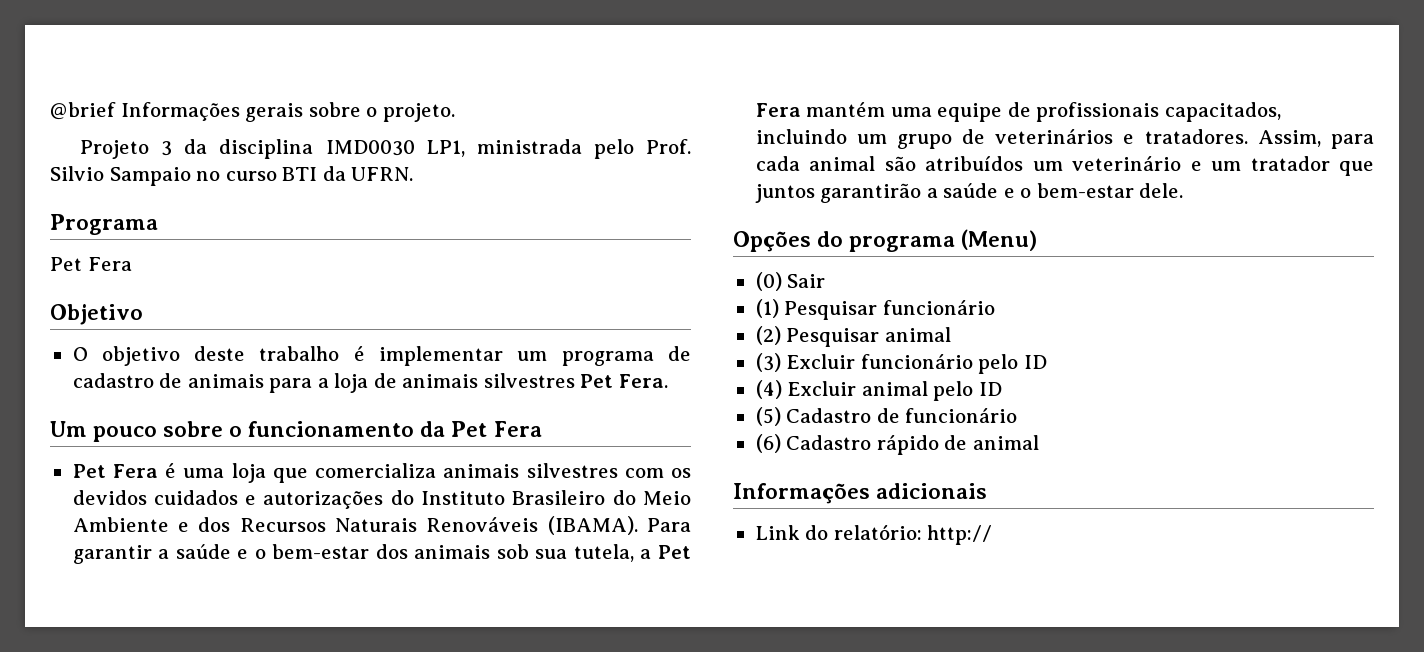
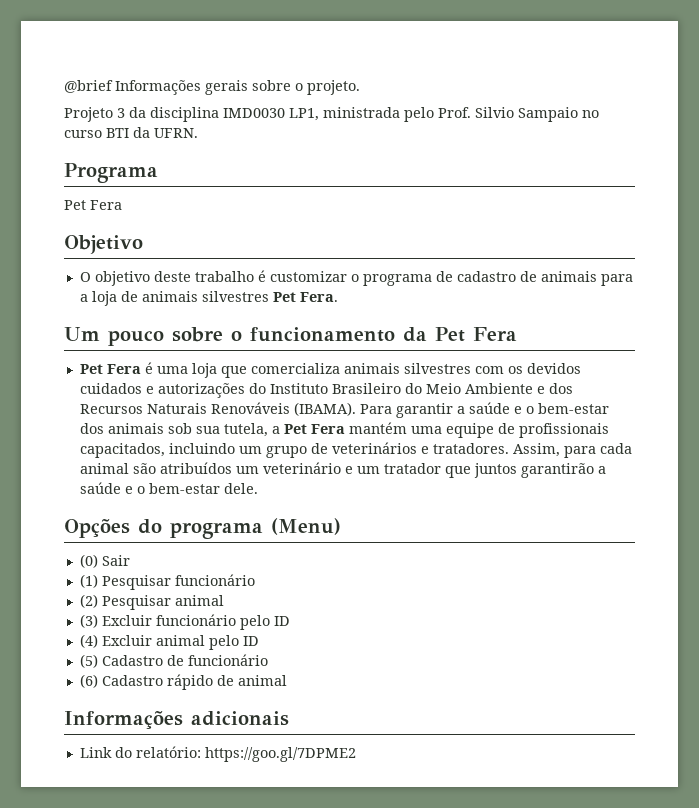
[379,346,548,366] implementar um -> [269,271,359,282] customizar o
[927,525,993,545] http:// -> [204,747,356,762] https://goo.gl/7DPME2

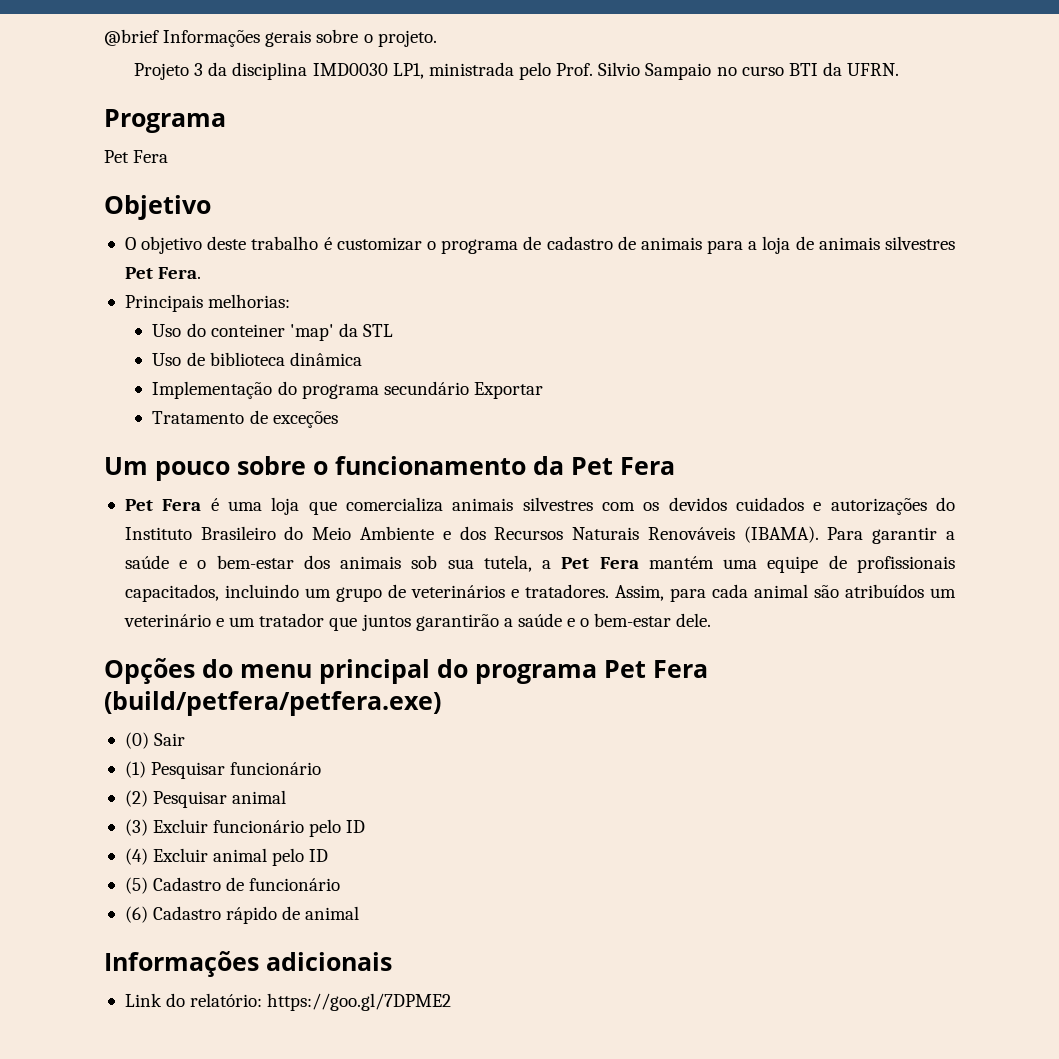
(338, 297) none -> [124,294,291,312] [152,323,394,341] [152,352,362,366] [152,381,543,399] [152,410,338,428] // Principais melhorias: // Uso do conteiner 'map' da STL // Uso de biblioteca dinâmica // Implementação do programa secundário Exportar // Tratamento de exceções
[170,518,341,539] programa (Menu) -> [240,659,708,684] [104,691,441,716] menu principal do programa Pet Fera (build/petfera/petfera.exe)

